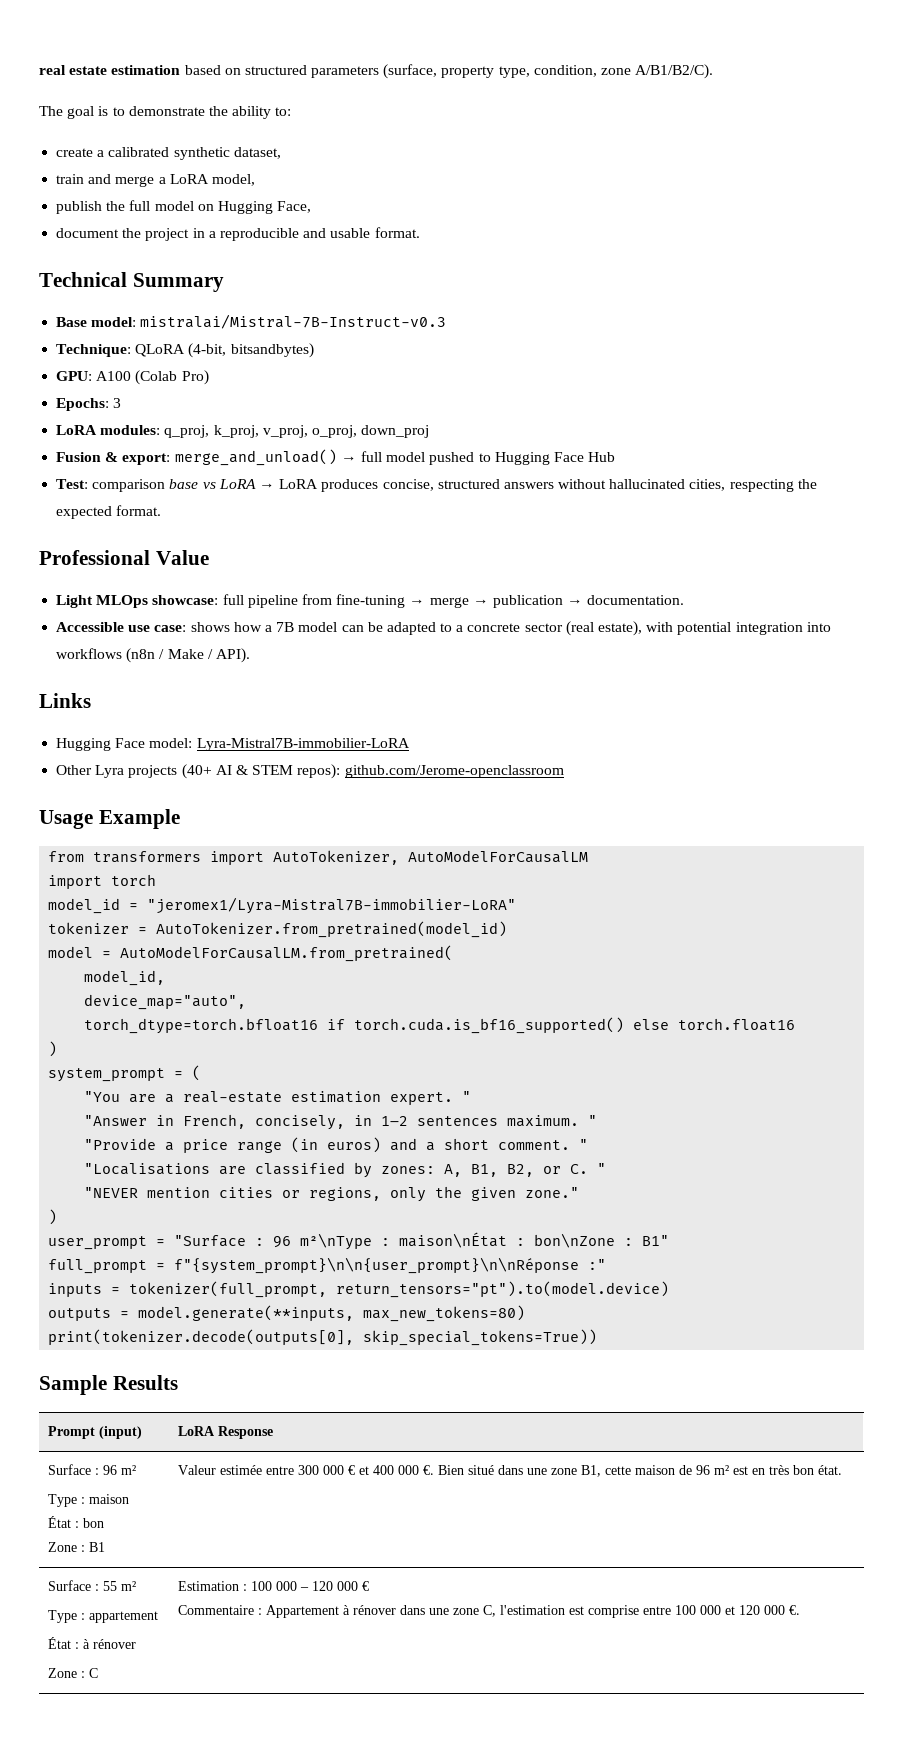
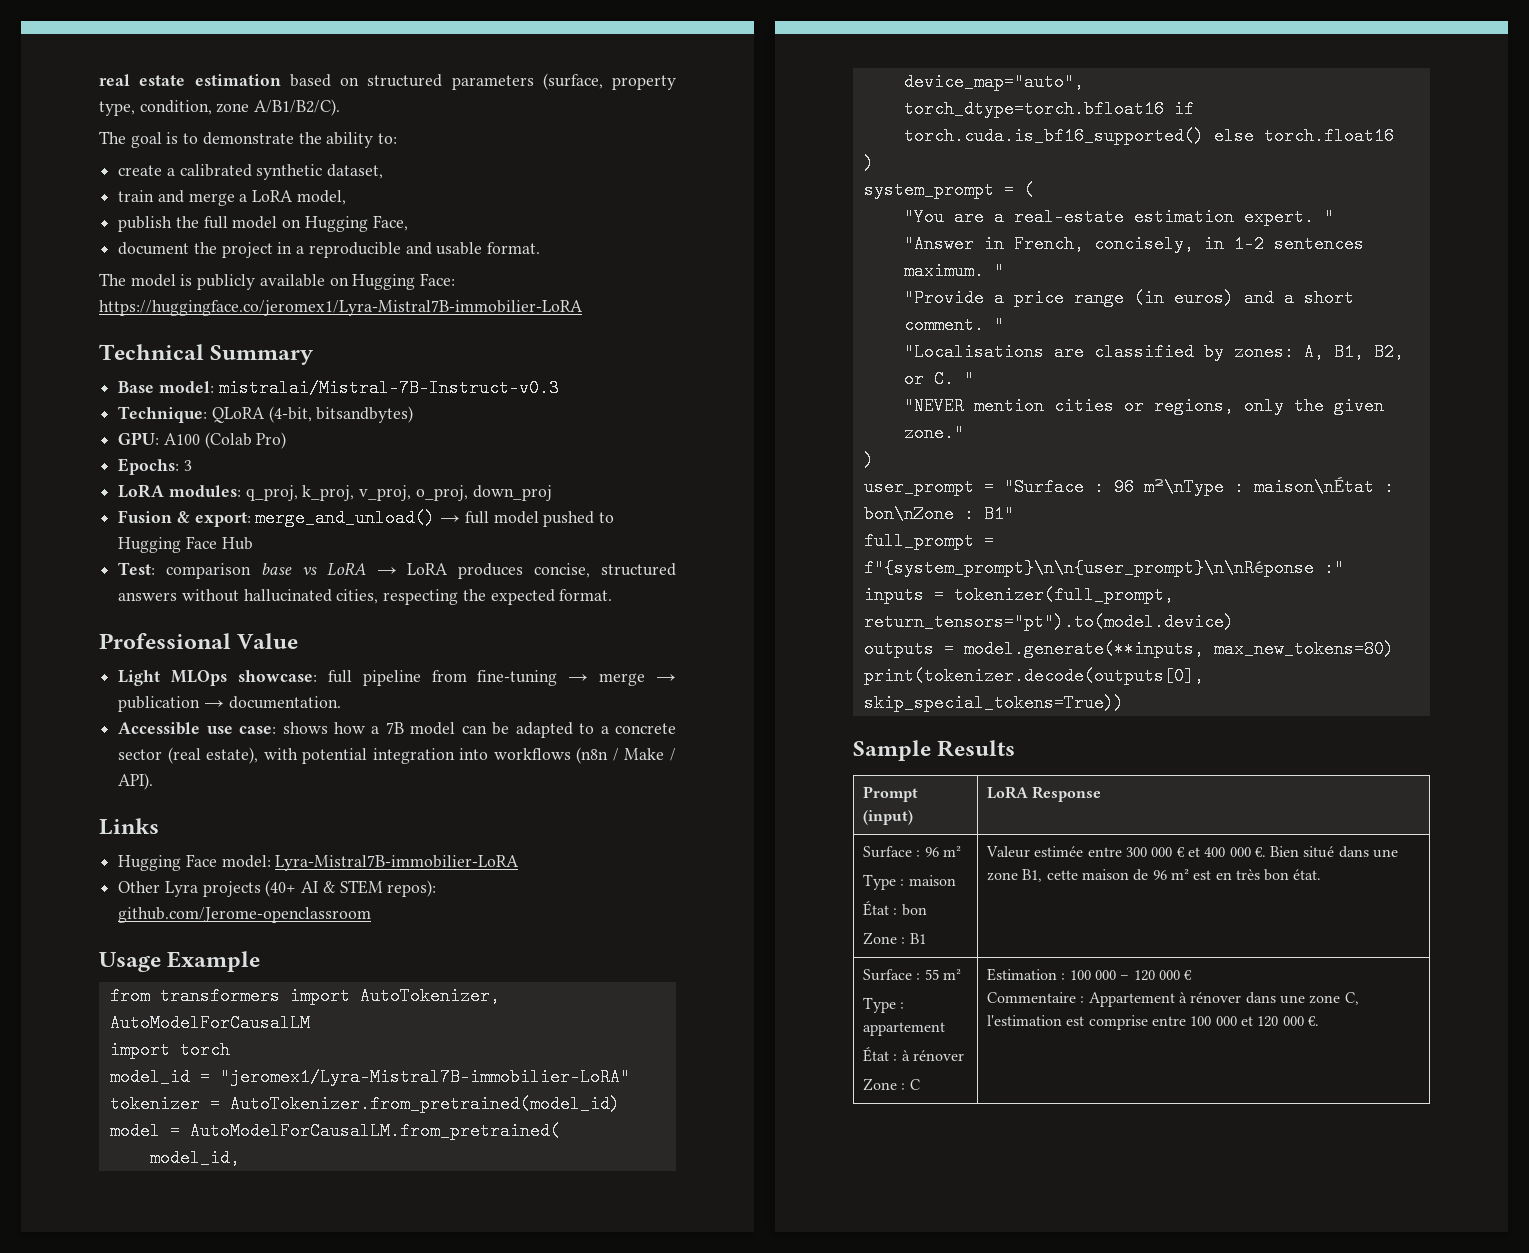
(420, 232) none -> [99,273,456,290] [99,300,583,316] // The model is publicly available on Hugging Face: https://huggingface.co/jeromex1/Lyra-Mistral7B-immobilier-LoRA

